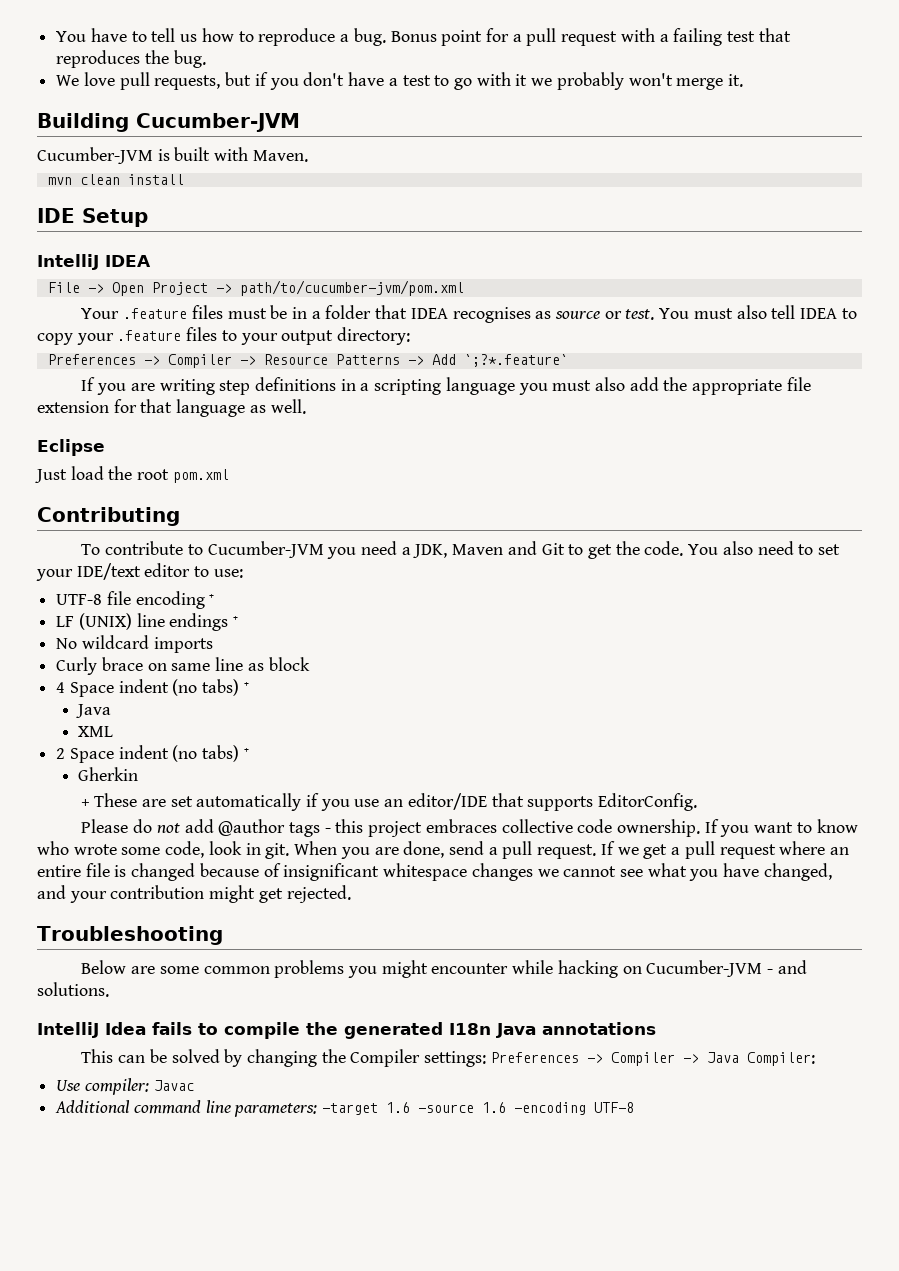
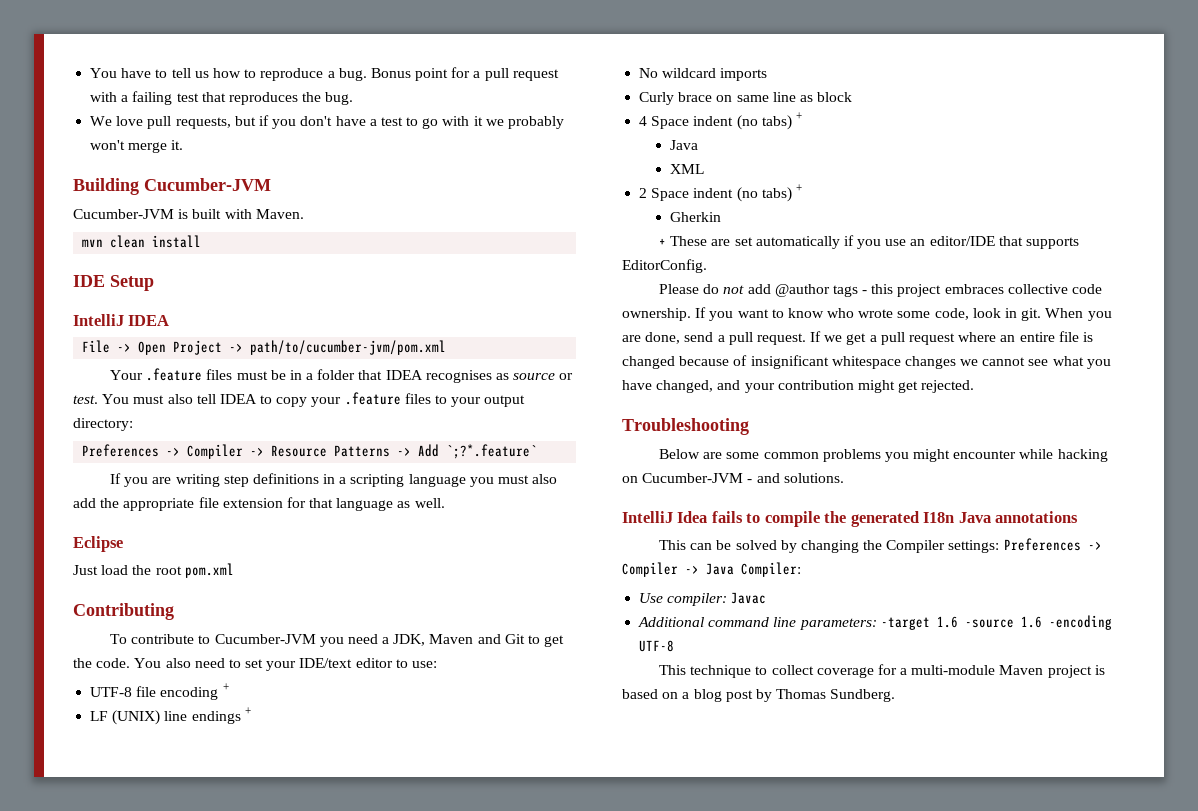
(635, 1107) none -> [659,664,1105,678] [622,689,896,702] // This technique to collect coverage for a multi-module Maven project is based on a blog post by Thomas Sundberg.

